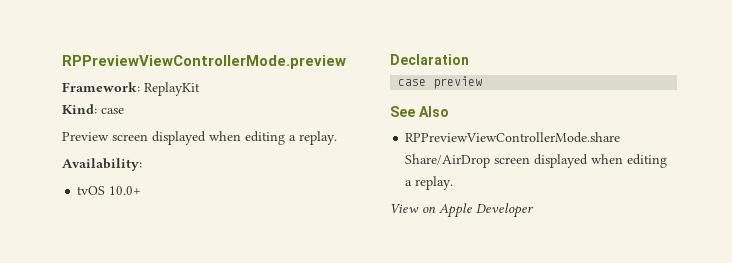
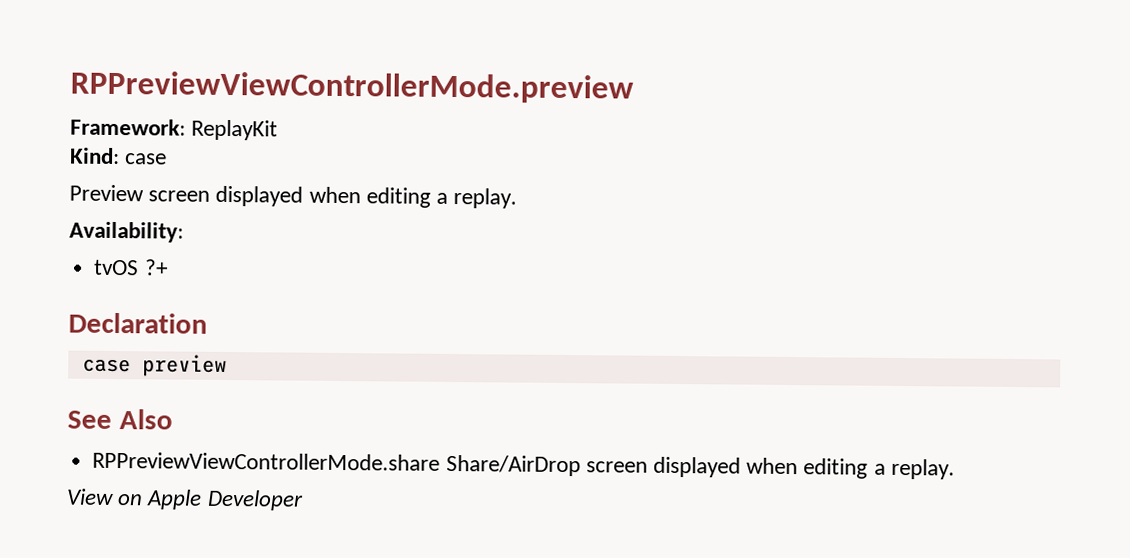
[109,186,142,195] 10.0+ -> [144,259,168,276] ?+

